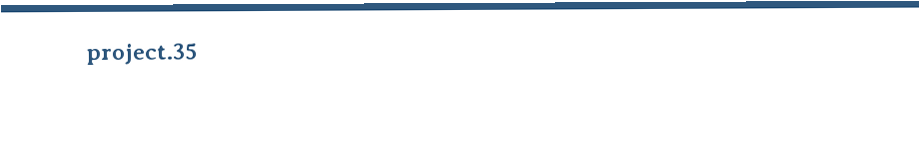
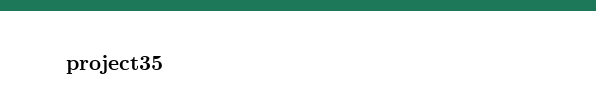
[86,43,197,65] project.35 -> [66,55,163,74] project35

